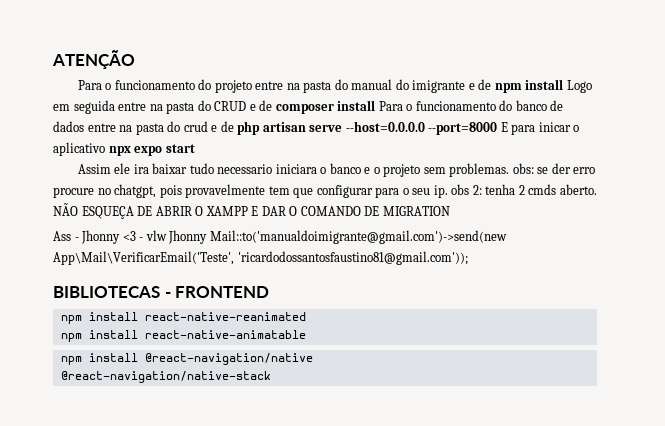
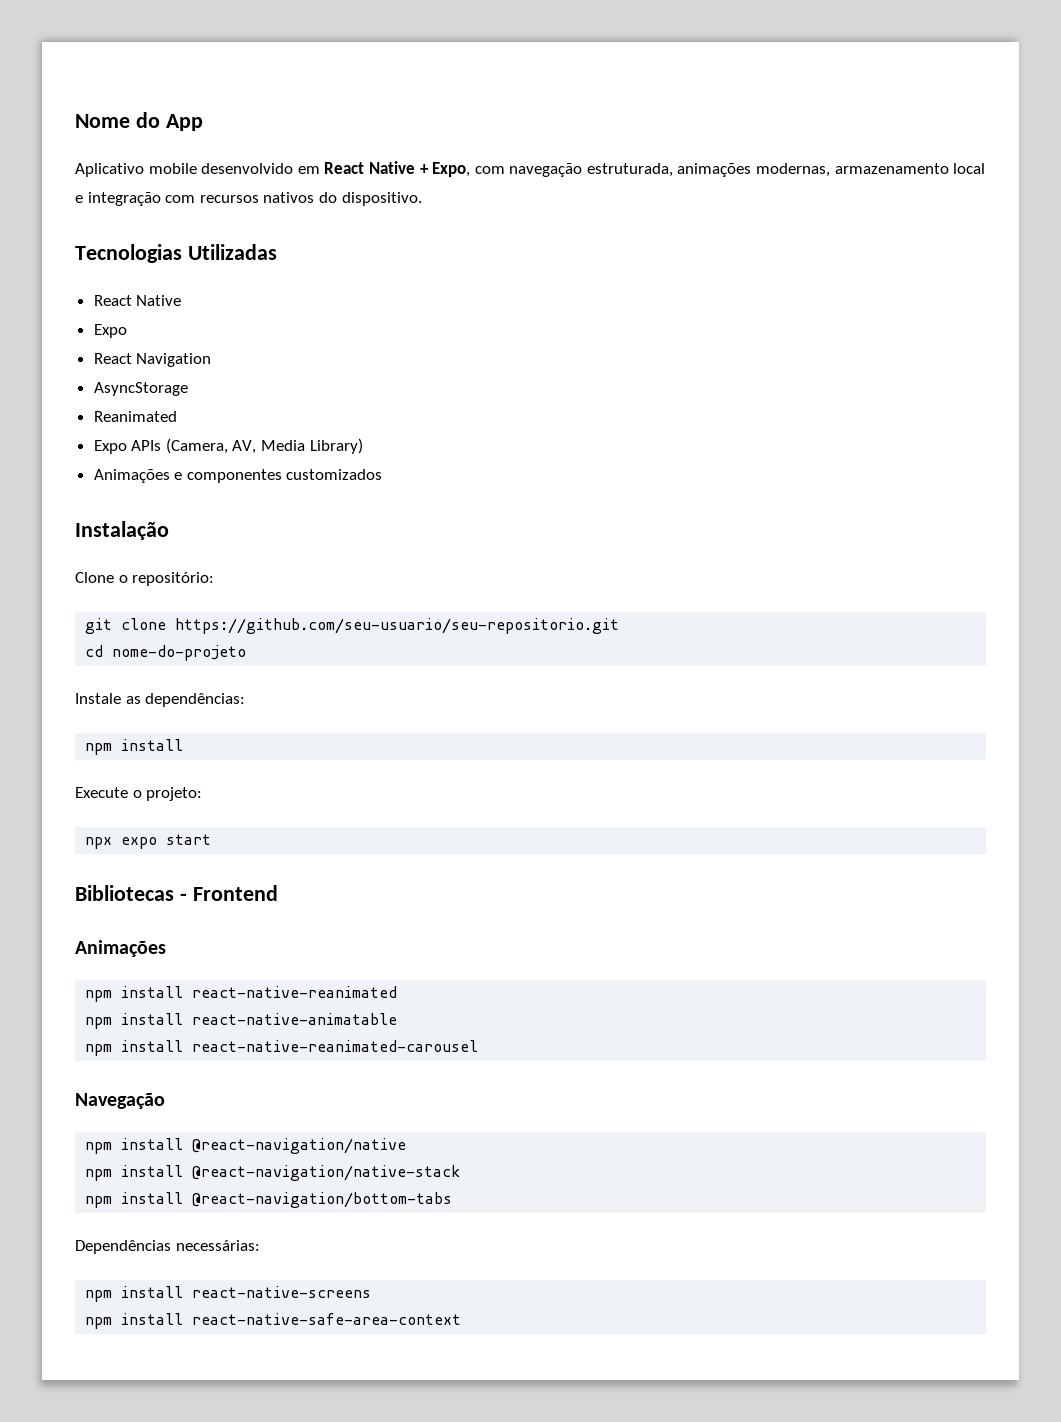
[52,50,135,69] [77,79,592,93] [53,100,564,114] [53,121,580,135] [53,142,195,156] [77,163,596,177] [53,184,597,198] [53,203,450,219] [53,230,507,244] [53,251,468,265] [53,286,270,298] ATENÇÃO // Para o funcionamento do projeto entre na pasta do manual do imigrante e de npm install Logo em seguida entre na pasta do CRUD e de composer install Para o funcionamento do banco de dados entre na pasta do crud e de php artisan serve --host=0.0.0.0 --port=8000 E para inicar o aplicativo npx expo start // Assim ele ira baixar tudo necessario iniciara o banco e o projeto sem problemas. obs: se der erro procure no chatgpt, pois provavelmente tem que configurar para o seu ip. obs 2: tenha 2 cmds aberto. NÃO ESQUEÇA DE ABRIR O XAMPP E DAR O COMANDO DE MIGRATION // Ass - Jhonny <3 - vlw Jhonny Mail::to('manualdoimigrante@gmail.com')->send(new App\Mail\VerificarEmail('Teste', 'ricardodossantosfaustino81@gmail.com')); // BIBLIOTECAS - FRONTEND -> [75,112,203,131] [75,161,986,177] [75,192,422,206] [75,244,277,263] [93,295,182,306] [93,324,127,338] [93,353,212,367] [93,382,188,396] [93,411,177,422] [93,438,363,454] [93,469,383,483] [75,521,169,540] [75,572,215,586] [85,618,620,634] [85,645,247,661] [75,693,246,707] [85,739,184,755] [75,787,203,801] [85,834,212,849] [75,885,278,901] [75,940,166,957] Nome do App // Aplicativo mobile desenvolvido em React Native + Expo, com navegação estruturada, animações modernas, armazenamento local e integração com recursos nativos do dispositivo. // Tecnologias Utilizadas // React Native // Expo // React Navigation // AsyncStorage // Reanimated // Expo APIs (Camera, AV, Media Library) // Animações e componentes customizados // Instalação // Clone o repositório: // git clone https://github.com/seu-usuario/seu-repositorio.git // cd nome-do-projeto // Instale as dependências: // npm install // Execute o projeto: // npx expo start // Bibliotecas - Frontend // Animações
(306, 334) none -> [85,1040,479,1056] [75,1093,165,1109] // npm install react-native-reanimated-carousel // Navegação
(313, 359) none -> [85,1165,184,1181] npm install
(271, 377) none -> [85,1192,453,1208] [75,1240,260,1254] [85,1286,372,1302] [85,1313,462,1329] // npm install @react-navigation/bottom-tabs // Dependências necessárias: // npm install react-native-screens // npm install react-native-safe-area-context

